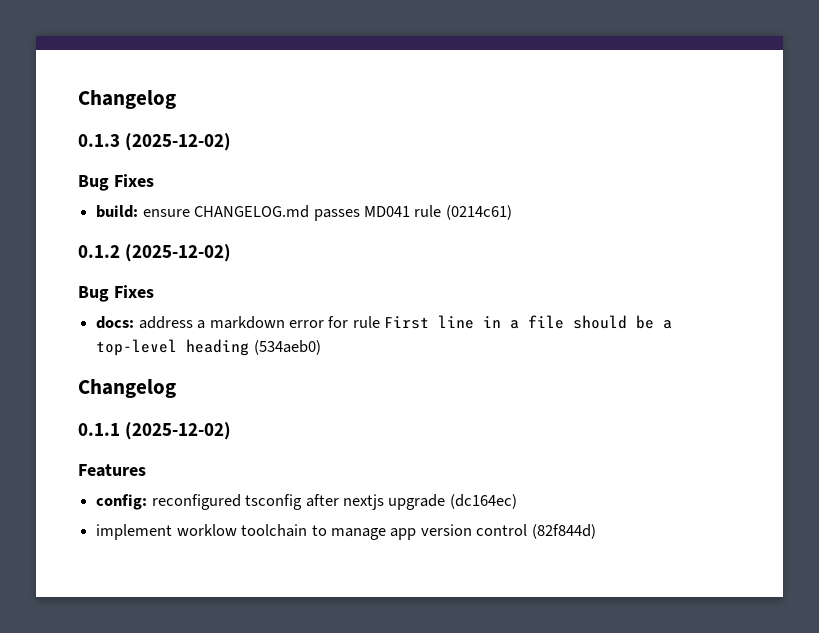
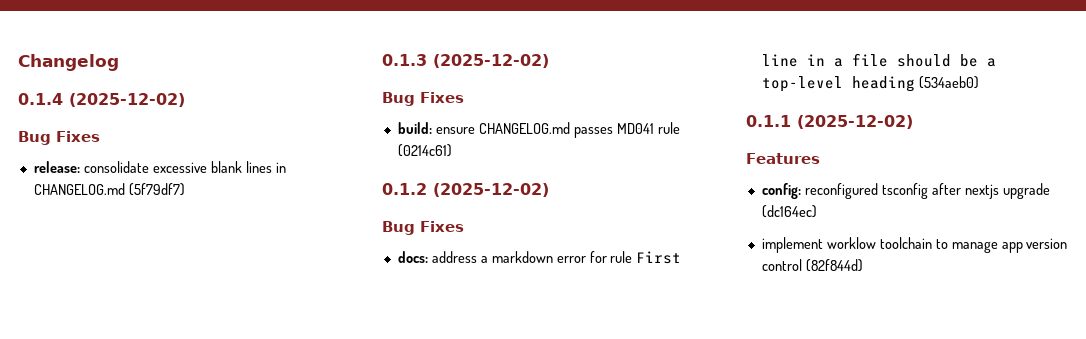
[78,90,176,109] Changelog -> [18,54,119,71] [18,93,185,107] [18,131,100,145] [33,161,286,173] [33,183,185,196] Changelog // 0.1.4 (2025-12-02) // Bug Fixes // release: consolidate excessive blank lines in CHANGELOG.md (5f79df7)
[78,379,176,398] // Changelog -> (979, 82) none

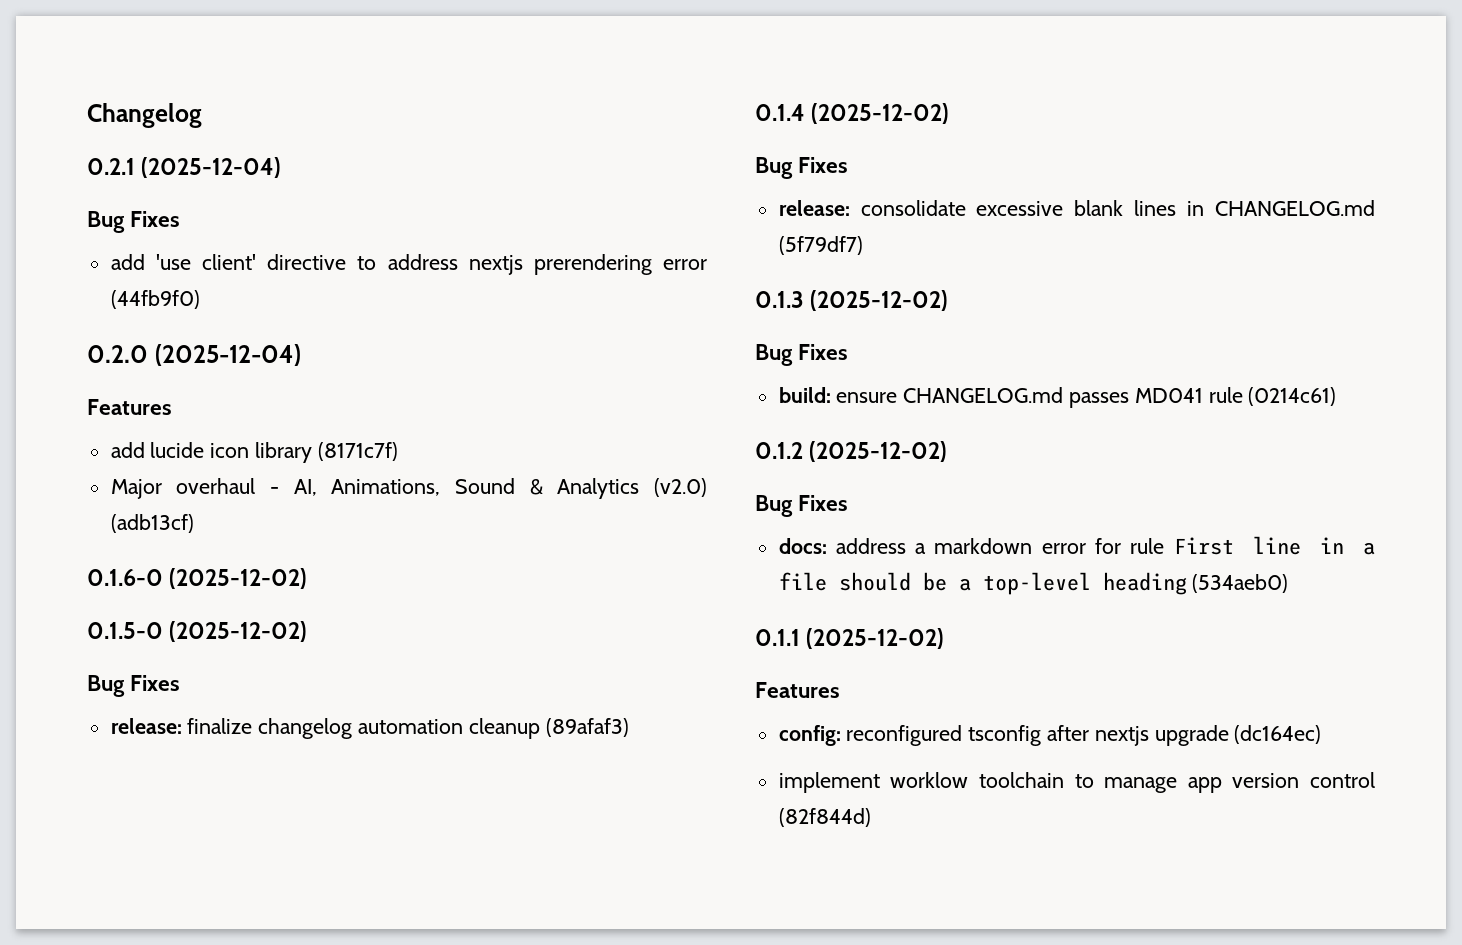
(119, 62) none -> [87,157,282,178] [87,211,181,233] [110,254,707,275] [110,290,200,309] [87,344,301,366] [87,399,172,415] [110,442,398,463] [110,478,707,499] [110,514,194,533] [87,568,308,589] [87,621,308,642] [87,675,181,697] [110,718,629,739] // 0.2.1 (2025-12-04) // Bug Fixes // add 'use client' directive to address nextjs prerendering error (44fb9f0) // 0.2.0 (2025-12-04) // Features // add lucide icon library (8171c7f) // Major overhaul - AI, Animations, Sound & Analytics (v2.0) (adb13cf) // 0.1.6-0 (2025-12-02) // 0.1.5-0 (2025-12-02) // Bug Fixes // release: finalize changelog automation cleanup (89afaf3)

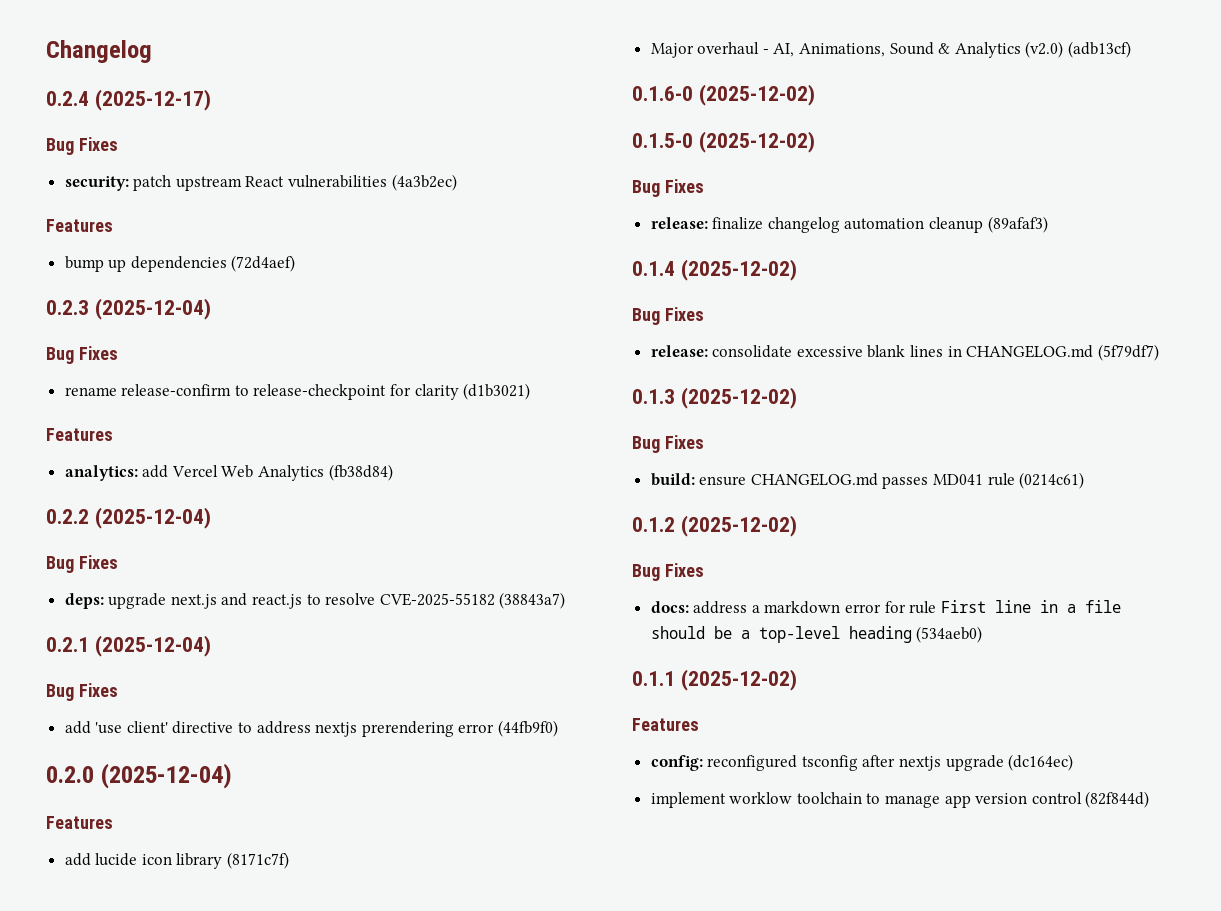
(202, 115) none -> [46,89,211,111] [46,137,118,155] [64,174,457,191] [46,219,113,232] [64,255,296,272] [46,298,211,320] [46,346,118,364] [64,383,531,400] [46,428,113,441] [64,464,393,481] [46,507,211,529] [46,555,118,573] [64,592,566,609] // 0.2.4 (2025-12-17) // Bug Fixes // security: patch upstream React vulnerabilities (4a3b2ec) // Features // bump up dependencies (72d4aef) // 0.2.3 (2025-12-04) // Bug Fixes // rename release-confirm to release-checkpoint for clarity (d1b3021) // Features // analytics: add Vercel Web Analytics (fb38d84) // 0.2.2 (2025-12-04) // Bug Fixes // deps: upgrade next.js and react.js to resolve CVE-2025-55182 (38843a7)

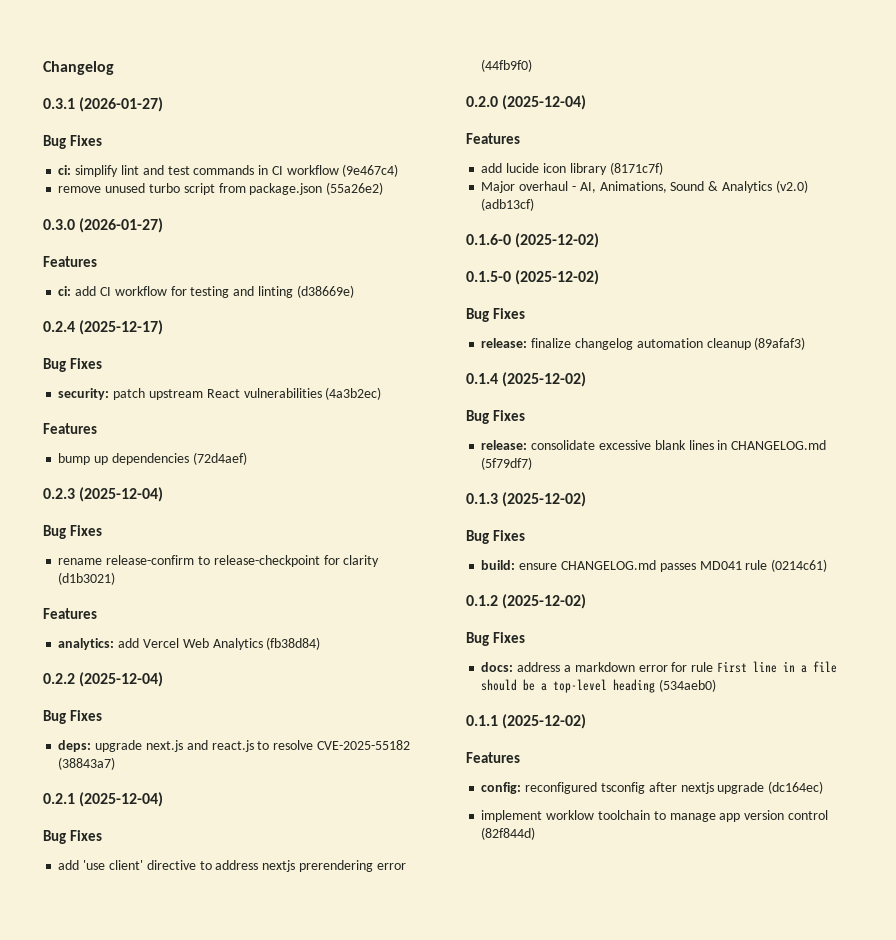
(152, 51) none -> [43,97,164,112] [43,135,102,149] [58,164,399,177] [58,182,384,195] [43,218,164,233] [43,256,97,267] [58,285,354,298] // 0.3.1 (2026-01-27) // Bug Fixes // ci: simplify lint and test commands in CI workflow (9e467c4) // remove unused turbo script from package.json (55a26e2) // 0.3.0 (2026-01-27) // Features // ci: add CI workflow for testing and linting (d38669e)

